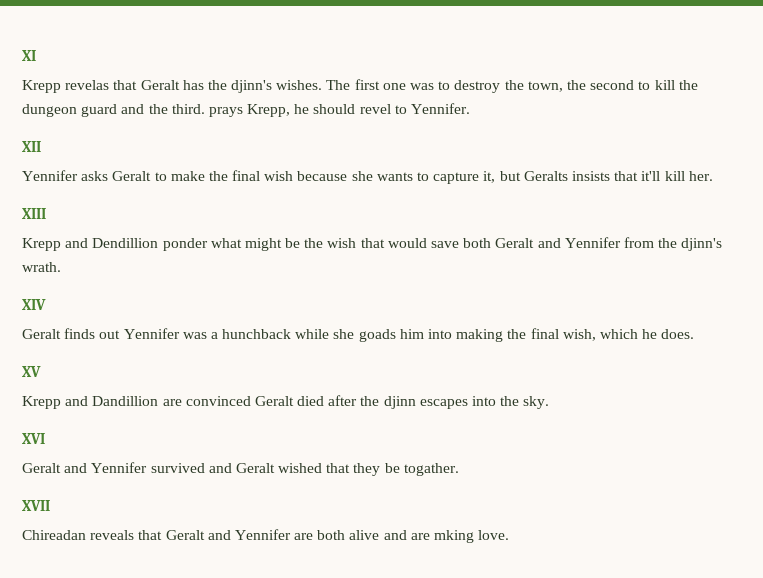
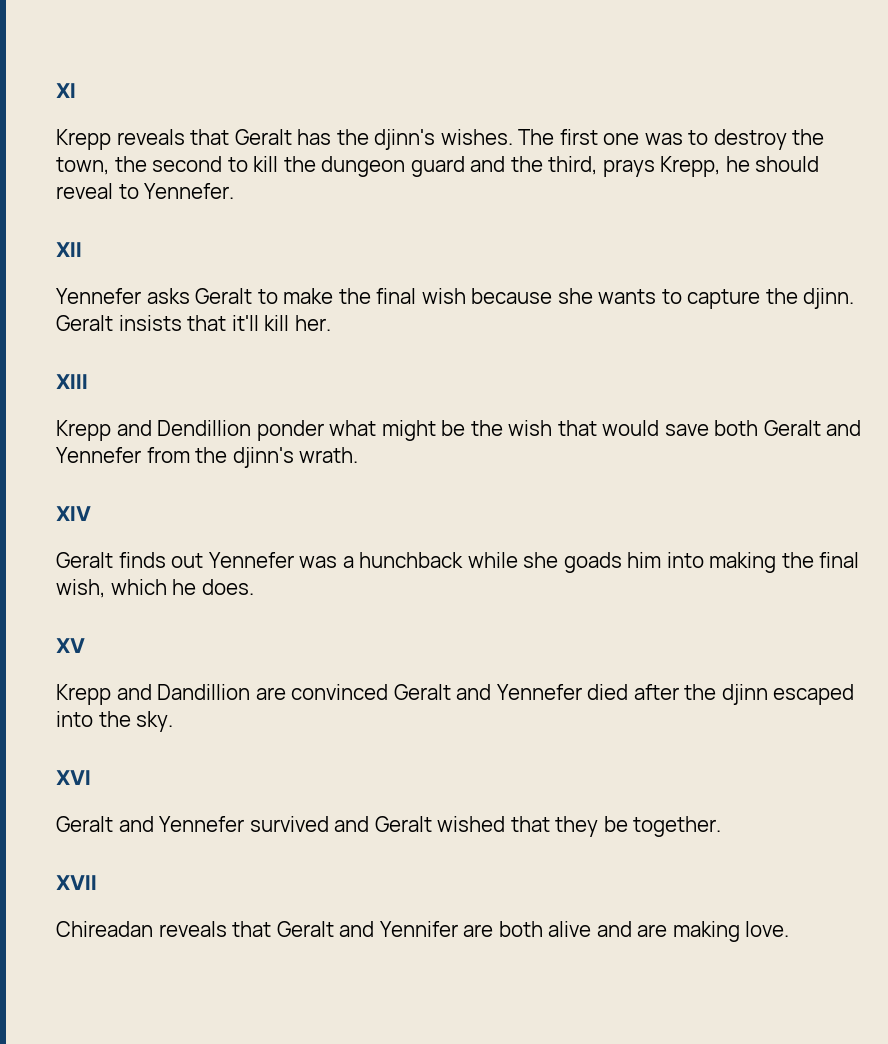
[65,80,110,90] revelas -> [116,129,185,145] reveals
[171,104,205,114] third. -> [548,156,598,175] third,
[359,103,471,114] revel to Yennifer. -> [56,183,235,199] reveal to Yennefer.
[22,170,78,181] Yennifer -> [56,288,141,304] Yennefer
[483,171,568,183] it, but Geralts -> [765,288,855,309] [56,315,113,331] the djinn. Geralt
[564,237,621,248] Yennifer -> [56,447,141,463] Yennefer
[123,328,180,339] Yennifer -> [208,552,294,568] Yennefer
(294, 401) none -> [456,684,582,700] and Yennefer
[419,399,468,409] escapes -> [773,684,855,705] escaped
[91,462,148,473] Yennifer -> [159,816,245,832] Yennefer
[403,463,459,476] togather. -> [633,816,722,837] together.
[434,530,475,543] mking -> [672,921,740,942] making

